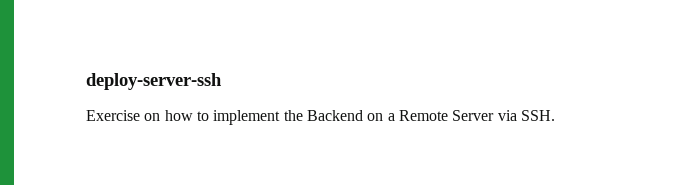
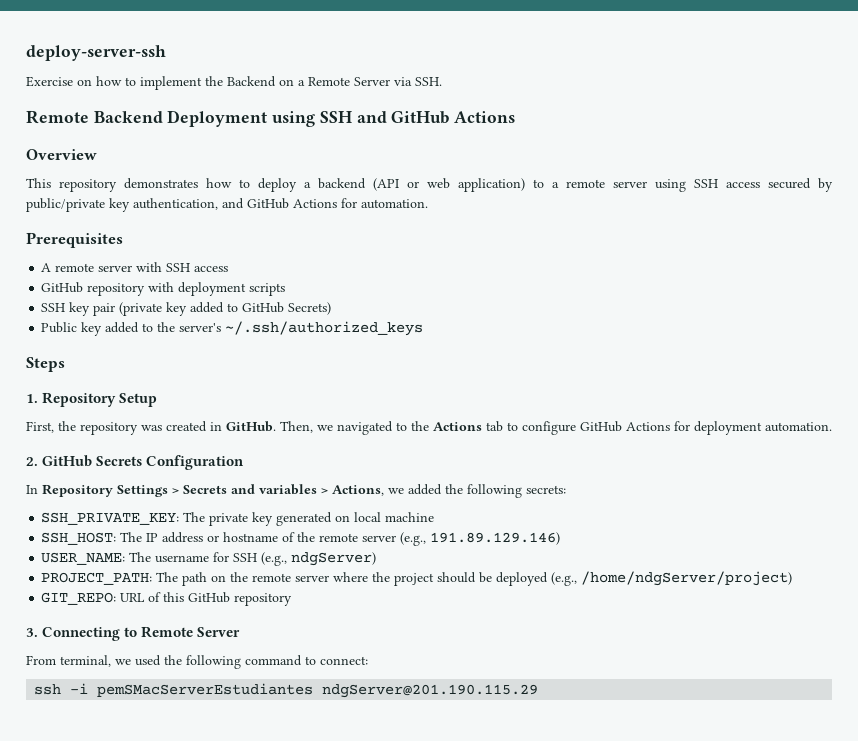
(555, 115) none -> [26,110,516,127] [26,149,97,160] [26,178,833,192] [26,198,428,212] [26,232,123,248] [41,262,229,272] [41,282,286,296] [41,302,332,316] [41,321,424,336] [26,357,65,372] [26,392,158,407] [26,421,832,435] [26,455,245,470] [26,484,566,498] [41,512,435,526] [41,532,561,546] [41,552,377,566] [41,571,793,586] [41,592,293,606] [26,626,241,641] [26,655,368,669] [34,683,539,698] // Remote Backend Deployment using SSH and GitHub Actions // Overview // This repository demonstrates how to deploy a backend (API or web application) to a remote server using SSH access secured by public/private key authentication, and GitHub Actions for automation. // Prerequisites // A remote server with SSH access // GitHub repository with deployment scripts // SSH key pair (private key added to GitHub Secrets) // Public key added to the server's ~/.ssh/authorized_keys // Steps // 1. Repository Setup // First, the repository was created in GitHub. Then, we navigated to the Actions tab to configure GitHub Actions for deployment automation. // 2. GitHub Secrets Configuration // In Repository Settings > Secrets and variables > Actions, we added the following secrets: // SSH_PRIVATE_KEY: The private key generated on local machine // SSH_HOST: The IP address or hostname of the remote server (e.g., 191.89.129.146) // USER_NAME: The username for SSH (e.g., ndgServer) // PROJECT_PATH: The path on the remote server where the project should be deployed (e.g., /home/ndgServer/project) // GIT_REPO: URL of this GitHub repository // 3. Connecting to Remote Server // From terminal, we used the following command to connect: // ssh -i pemSMacServerEstudiantes ndgServer@201.190.115.29

